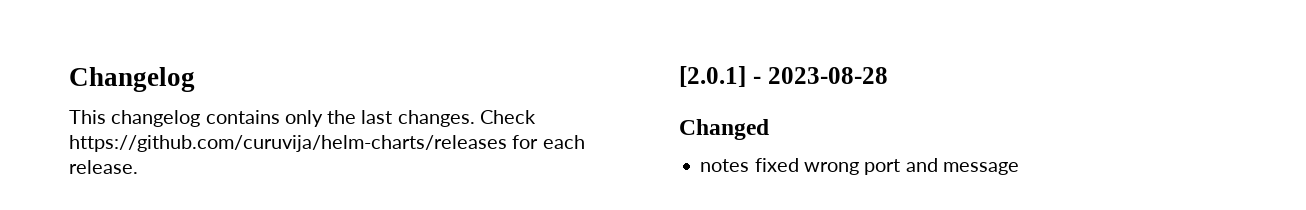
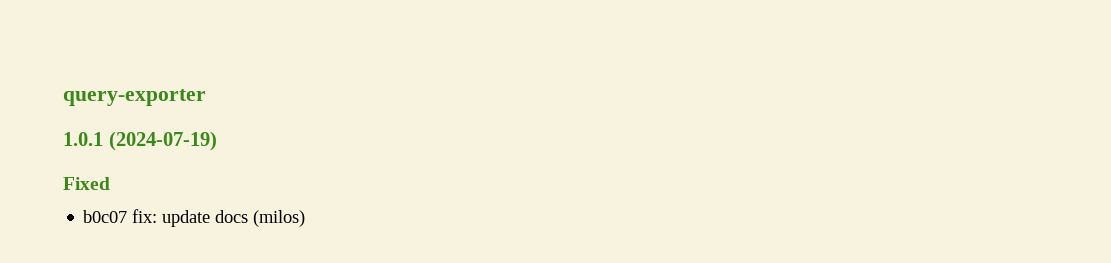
[69,67,195,92] [69,110,536,127] [69,135,585,152] [69,160,138,174] [679,66,888,87] [679,119,769,140] [700,158,1019,175] Changelog // This changelog contains only the last changes. Check https://github.com/curuvija/helm-charts/releases for each release. // [2.0.1] - 2023-08-28 // Changed // notes fixed wrong port and message -> [63,89,206,106] [63,131,217,151] [63,177,110,190] [83,209,306,227] query-exporter // 1.0.1 (2024-07-19) // Fixed // b0c07 fix: update docs (milos)

